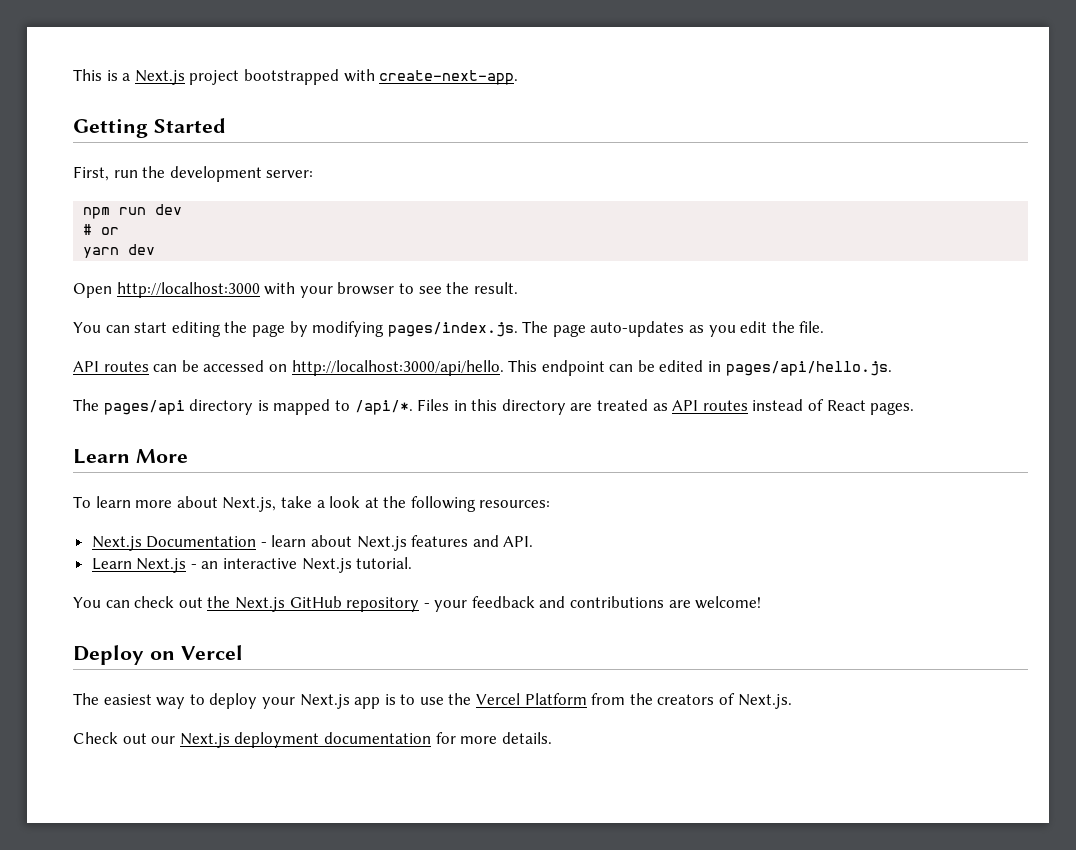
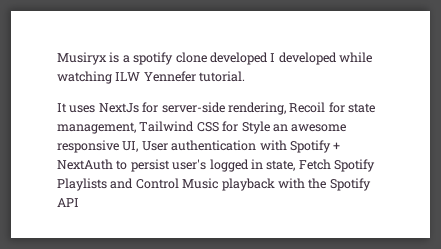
[73,69,102,81] This -> [57,52,107,65] Musiryx
[134,69,519,85] [73,118,226,138] [73,166,314,182] [83,204,183,219] [83,224,120,235] [83,244,156,258] [73,282,518,298] [73,321,825,337] [73,360,892,376] [73,399,915,415] [73,449,188,464] [73,496,551,512] [91,535,534,551] [91,557,413,573] [73,596,762,612] [73,645,243,665] [73,693,792,709] [73,732,552,748] Next.js project bootstrapped with create-next-app. // Getting Started // First, run the development server: // npm run dev // # or // yarn dev // Open http://localhost:3000 with your browser to see the result. // You can start editing the page by modifying pages/index.js. The page auto-updates as you edit the file. // API routes can be accessed on http://localhost:3000/api/hello. This endpoint can be edited in pages/api/hello.js. // The pages/api directory is mapped to /api/*. Files in this directory are treated as API routes instead of React pages. // Learn More // To learn more about Next.js, take a look at the following resources: // Next.js Documentation - learn about Next.js features and API. // Learn Next.js - an interactive Next.js tutorial. // You can check out the Next.js GitHub repository - your feedback and contributions are welcome! // Deploy on Vercel // The easiest way to deploy your Next.js app is to use the Vercel Platform from the creators of Next.js. // Check out our Next.js deployment documentation for more details. -> [133,52,372,65] [57,71,246,84] [57,102,375,115] [57,121,347,134] [57,140,341,153] [57,159,375,172] [57,178,371,191] [57,198,79,207] spotify clone developed I developed while watching ILW Yennefer tutorial. // It uses NextJs for server-side rendering, Recoil for state management, Tailwind CSS for Style an awesome responsive UI, User authentication with Spotify + NextAuth to persist user's logged in state, Fetch Spotify Playlists and Control Music playback with the Spotify API

